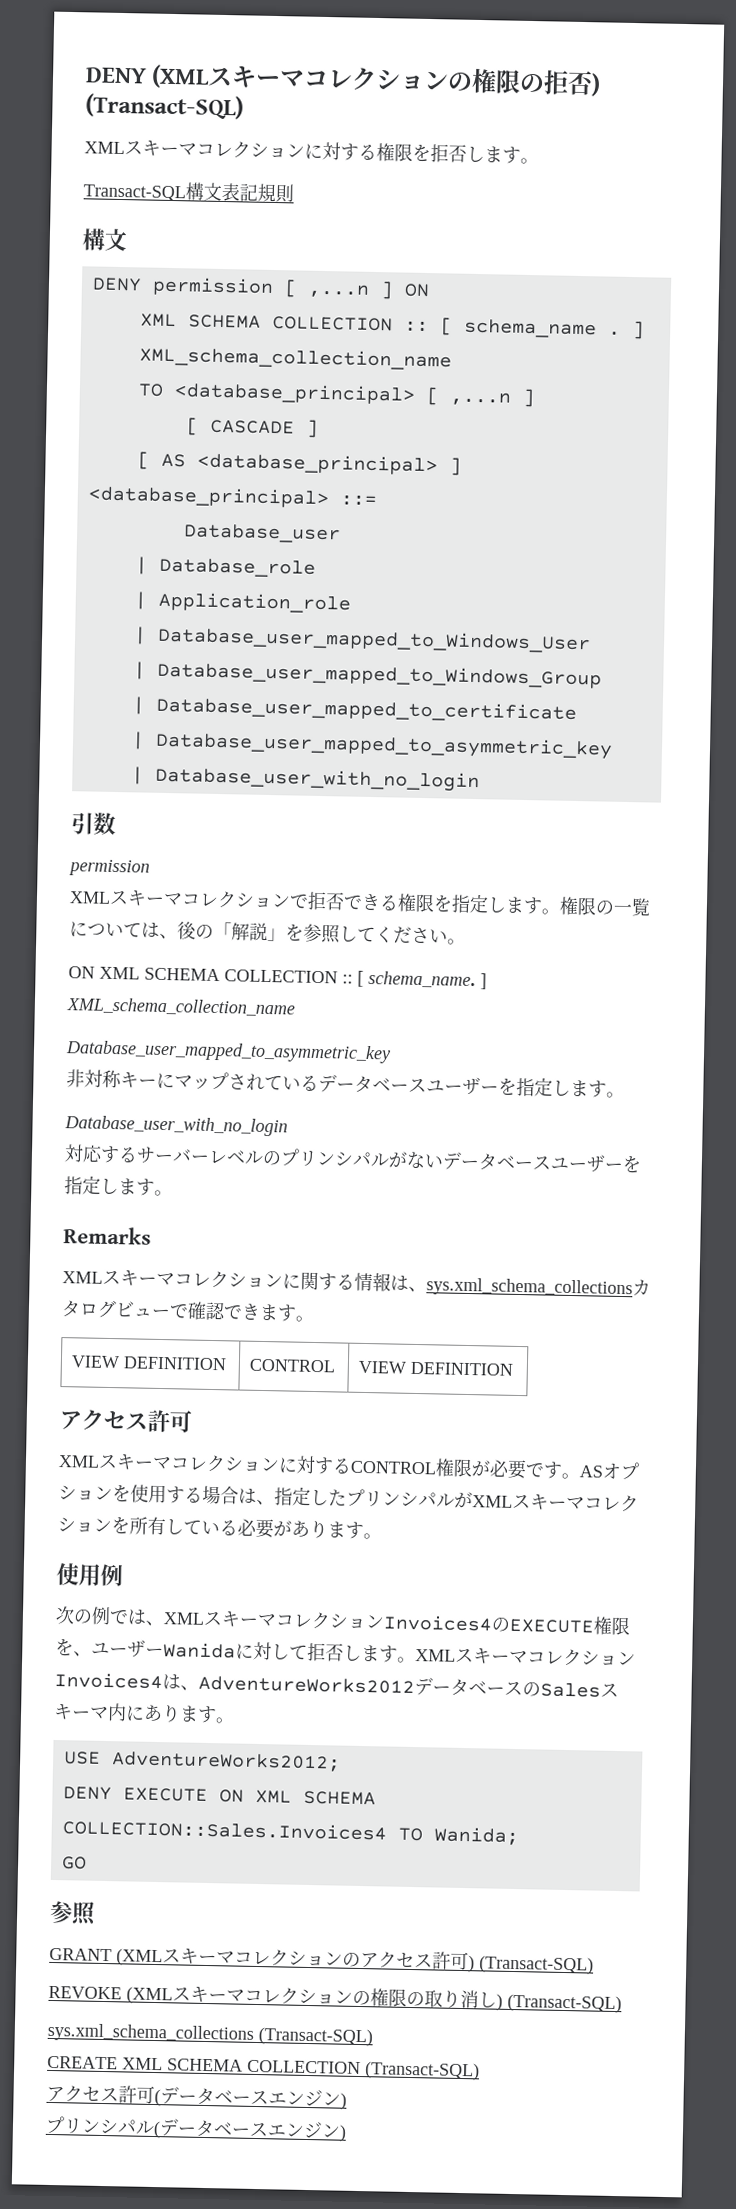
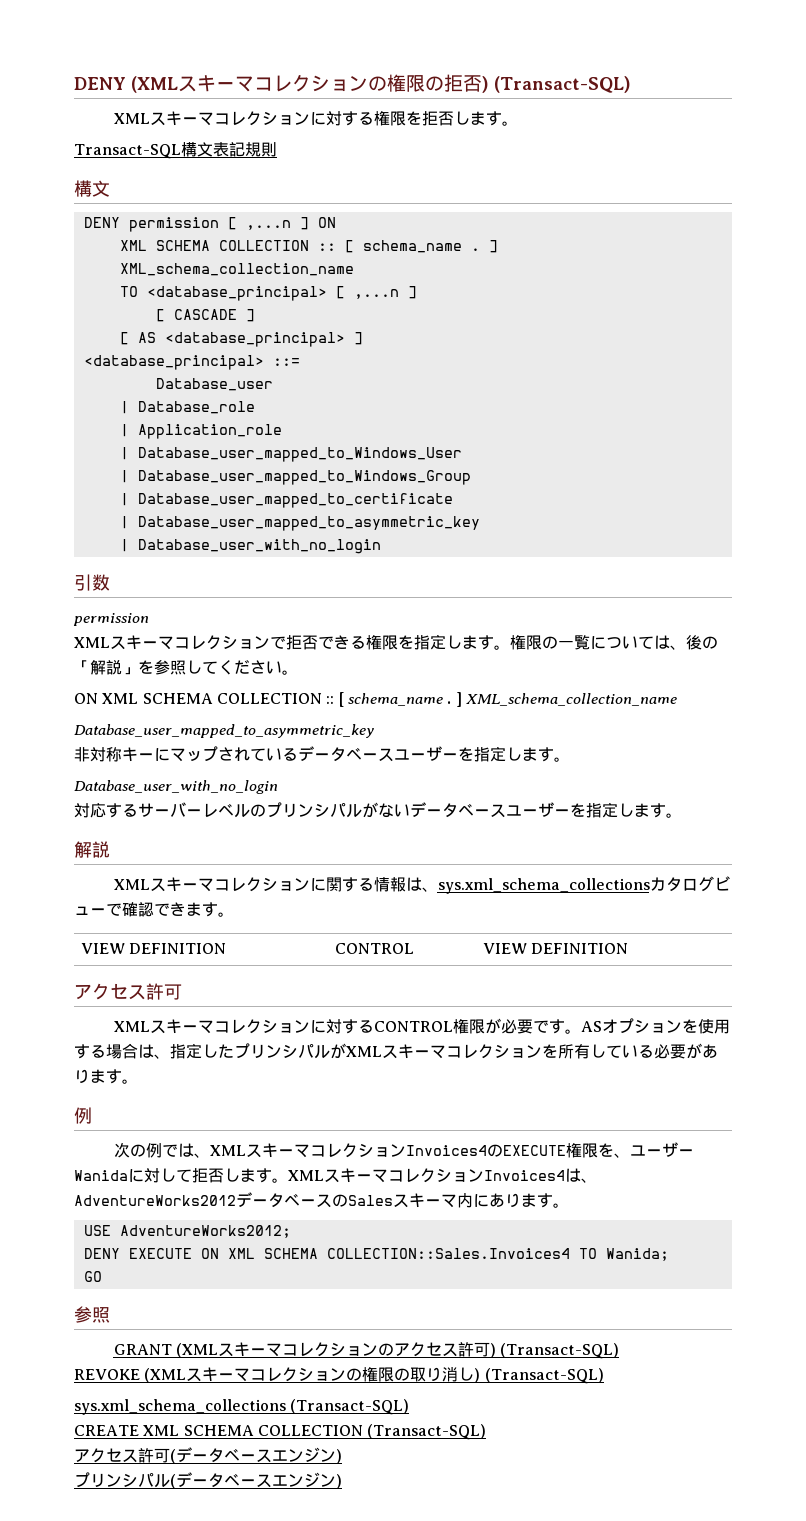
[368,970,476,989] schema_name. -> [347,693,452,706] schema_name .
[63,1226,151,1245] Remarks -> [74,841,110,858] 解説
[56,1563,101,1586] 使用 -> (138, 1081) none

